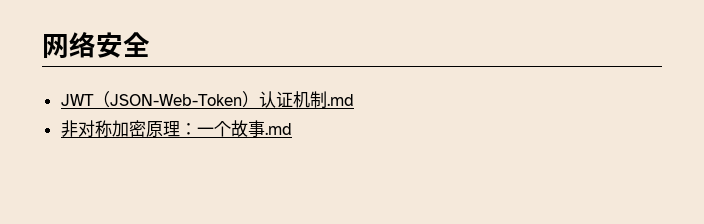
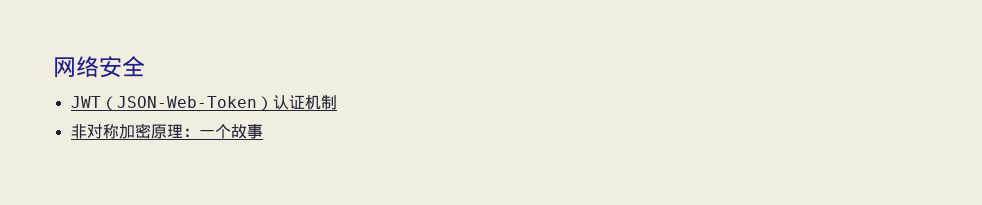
[326,94,354,106] .md -> (337, 102) none
[264,123,292,135] .md -> (263, 131) none

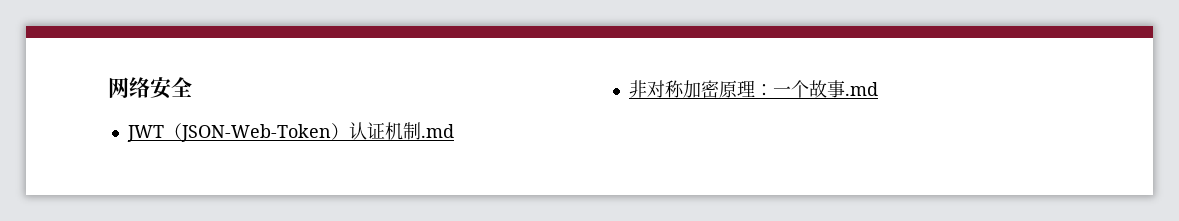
(337, 102) none -> [420,124,454,138] .md
(263, 131) none -> [844,82,878,96] .md

